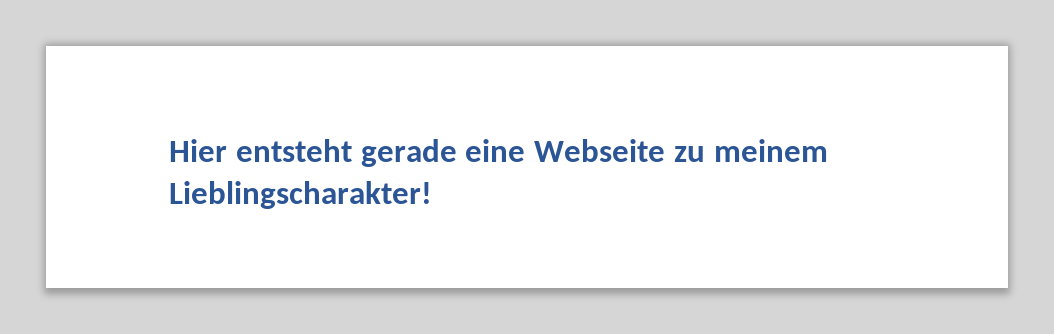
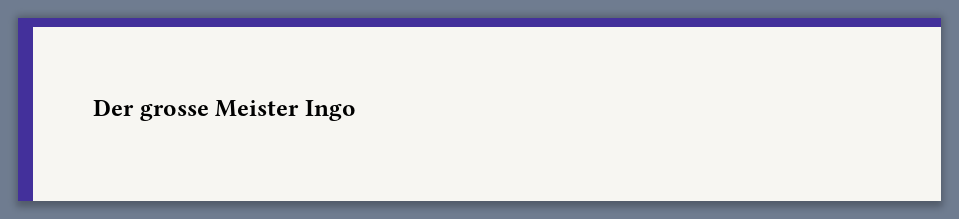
[169,139,828,167] [169,181,432,209] Hier entsteht gerade eine Webseite zu meinem Lieblingscharakter! -> [93,99,356,121] Der grosse Meister Ingo

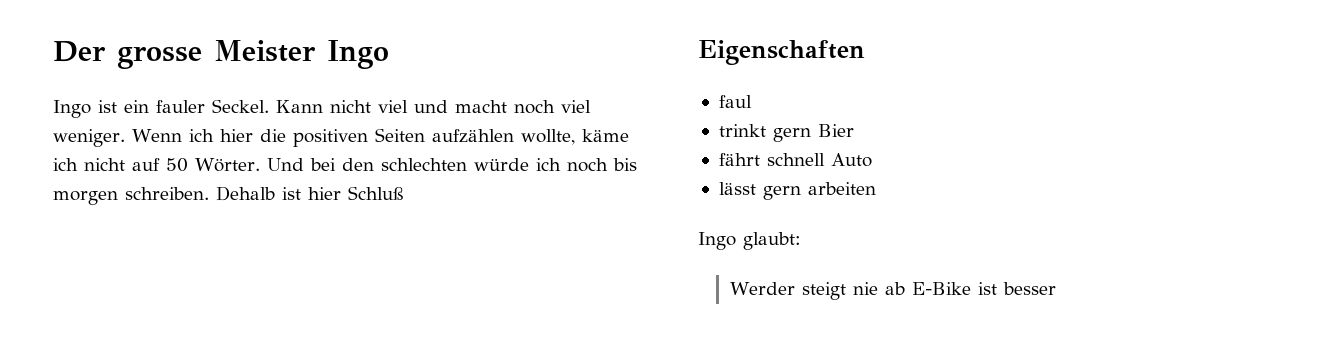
(356, 110) none -> [53,99,591,118] [53,128,629,147] [53,158,637,172] [53,186,404,205] [698,40,865,65] [718,95,752,108] [718,124,854,142] [718,153,872,167] [718,182,876,200] [698,232,801,250] [729,282,1056,300] // Ingo ist ein fauler Seckel. Kann nicht viel und macht noch viel weniger. Wenn ich hier die positiven Seiten aufzählen wollte, käme ich nicht auf 50 Wörter. Und bei den schlechten würde ich noch bis morgen schreiben. Dehalb ist hier Schluß // Eigenschaften // faul // trinkt gern Bier // fährt schnell Auto // lässt gern arbeiten // Ingo glaubt: // Werder steigt nie ab E-Bike ist besser

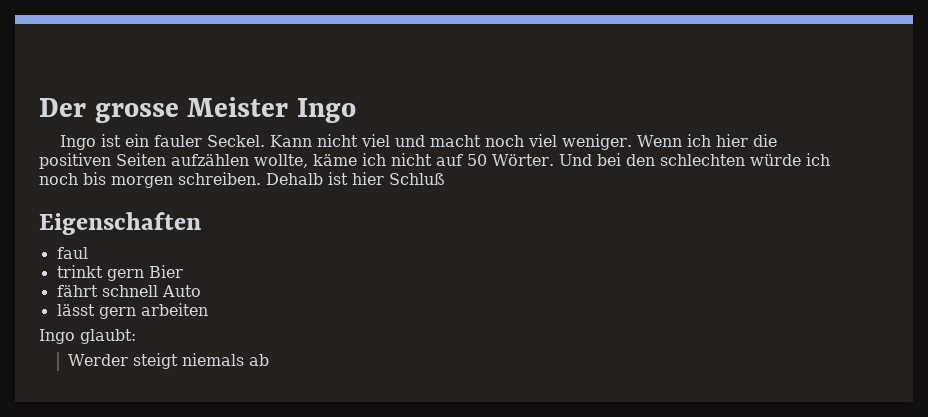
[852,282,1056,295] nie ab E-Bike ist besser -> [182,353,270,366] niemals ab

